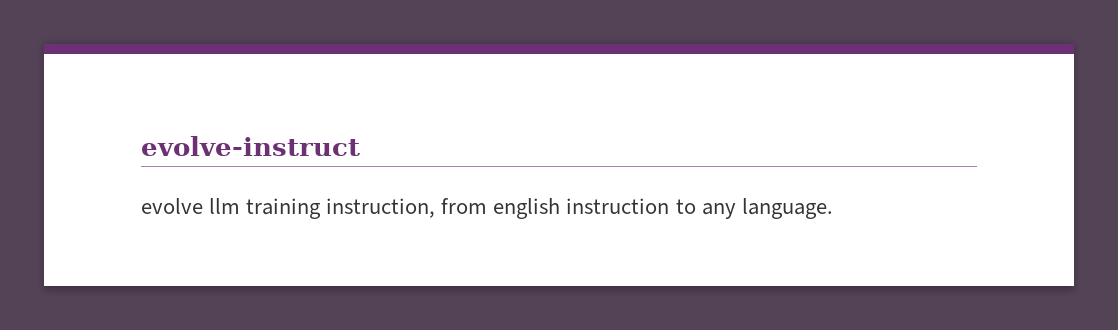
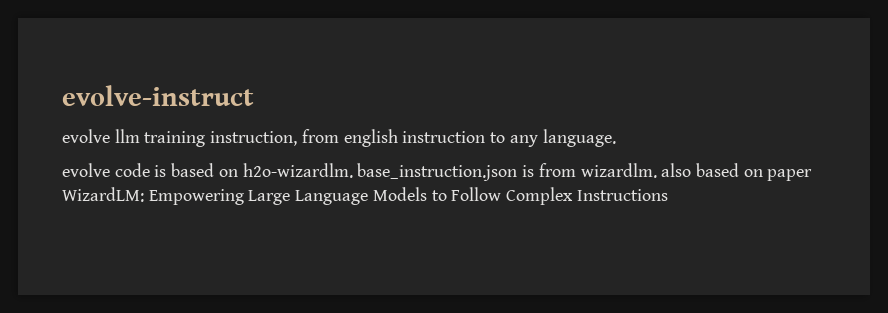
(833, 208) none -> [62,163,813,181] [62,187,668,205] // evolve code is based on h2o-wizardlm. base_instruction.json is from wizardlm. also based on paper WizardLM: Empowering Large Language Models to Follow Complex Instructions

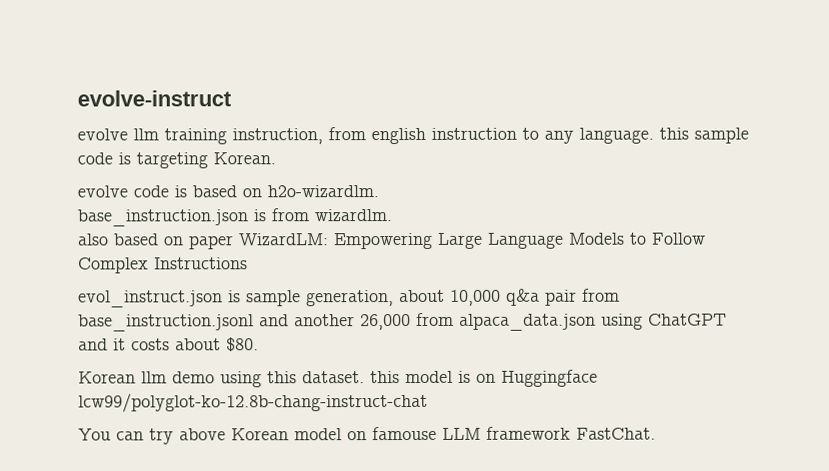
(616, 138) none -> [659,127,749,144] [77,152,276,169] this sample code is targeting Korean.
(353, 170) none -> (379, 191) //
(657, 170) none -> (392, 215) //
(668, 195) none -> [78,288,620,308] [78,312,727,332] [78,337,259,352] [78,369,598,388] [78,392,428,413] [78,426,656,445] // evol_instruct.json is sample generation, about 10,000 q&a pair from base_instruction.jsonl and another 26,000 from alpaca_data.json using ChatGPT and it costs about $80. // Korean llm demo using this dataset. this model is on Huggingface lcw99/polyglot-ko-12.8b-chang-instruct-chat // You can try above Korean model on famouse LLM framework FastChat.

